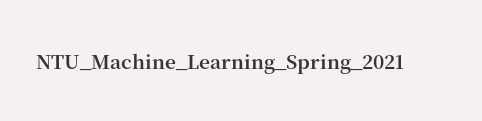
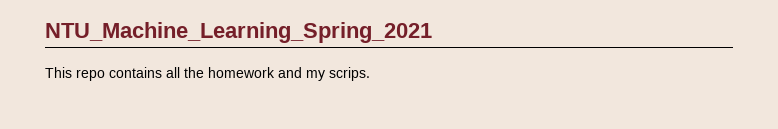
(404, 63) none -> [45,67,370,81] // This repo contains all the homework and my scrips.

